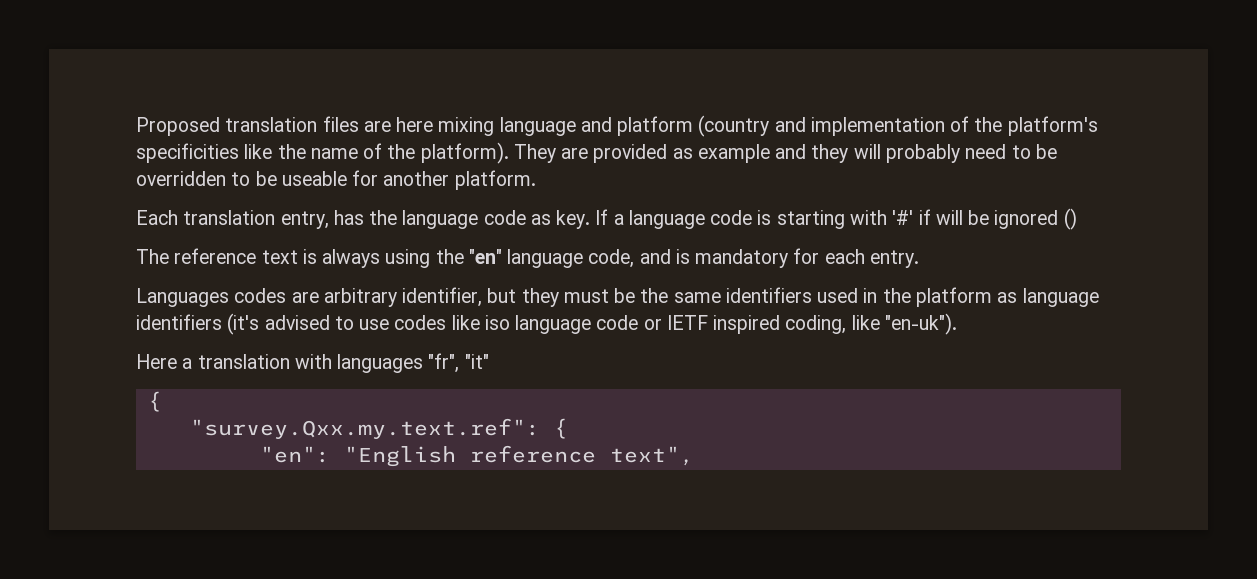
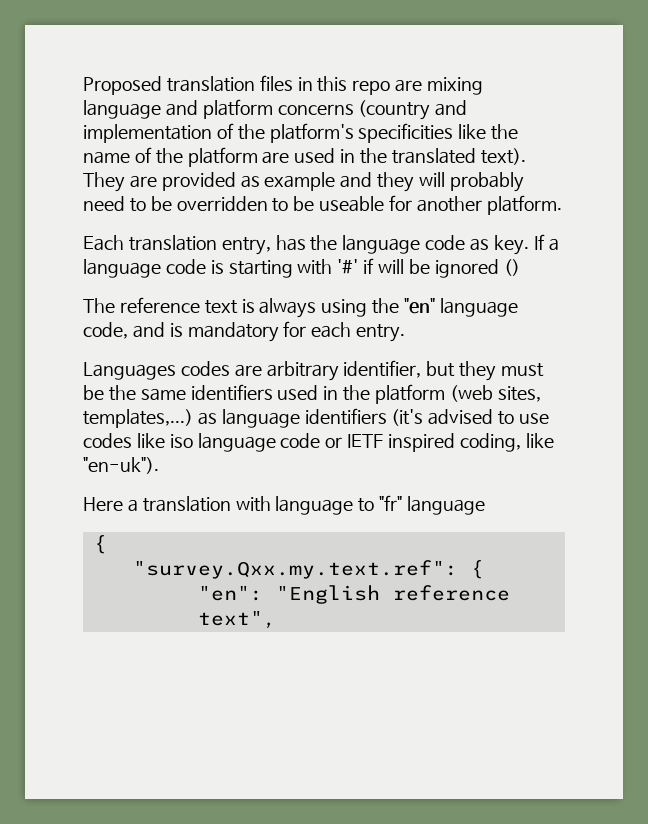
[363,117,434,132] are here -> [297,76,423,95] in this repo are
(694, 126) none -> [277,104,354,115] concerns
[420,142,509,164] platform). -> [187,147,526,167] platform are used in the translated text).
(992, 297) none -> [449,385,541,402] [83,409,193,428] (web sites, templates,...)
[337,353,489,373] languages "fr", "it" -> [275,495,485,515] language to "fr" language

